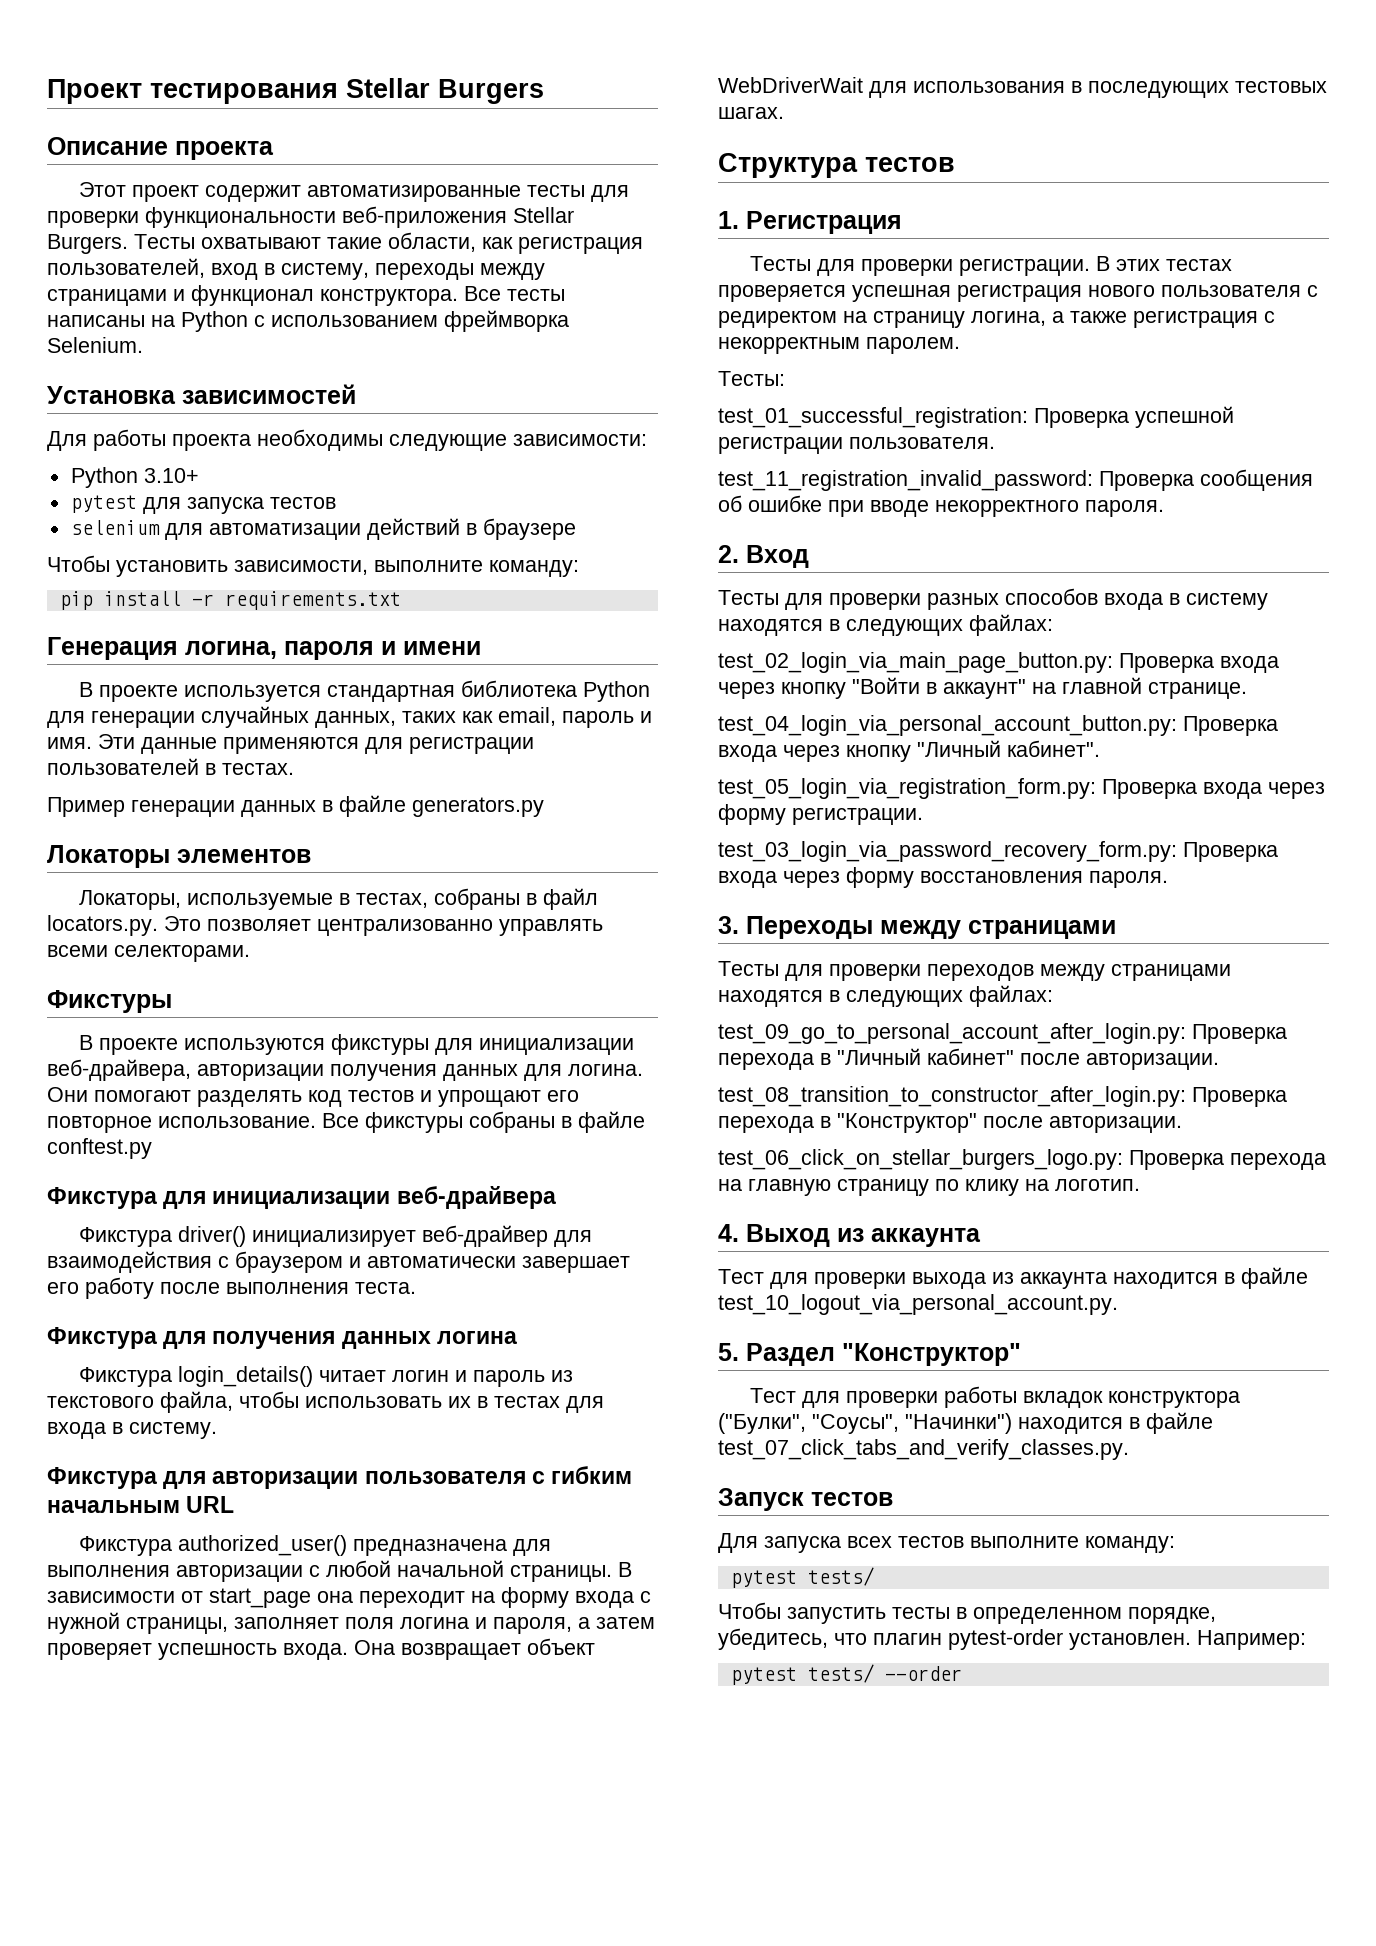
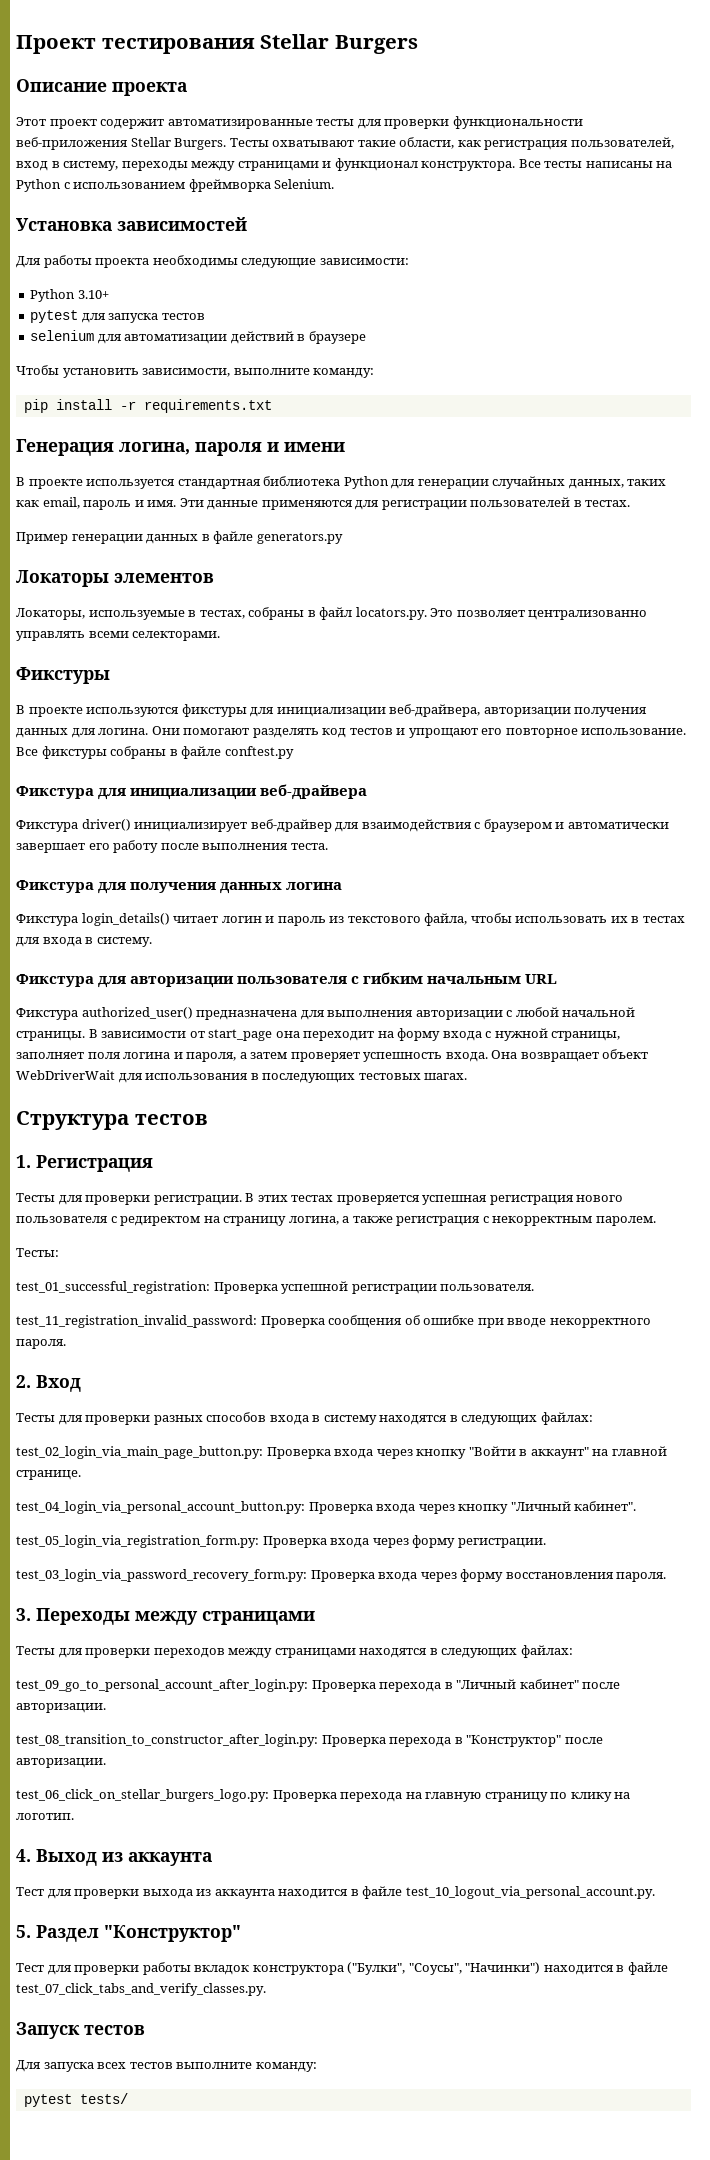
[718,1602,1216,1624] [718,1628,1306,1650] [730,1664,962,1685] // Чтобы запустить тесты в определенном порядке, убедитесь, что плагин pytest-order установлен. Например: // pytest tests/ --order -> (128, 2098) none

